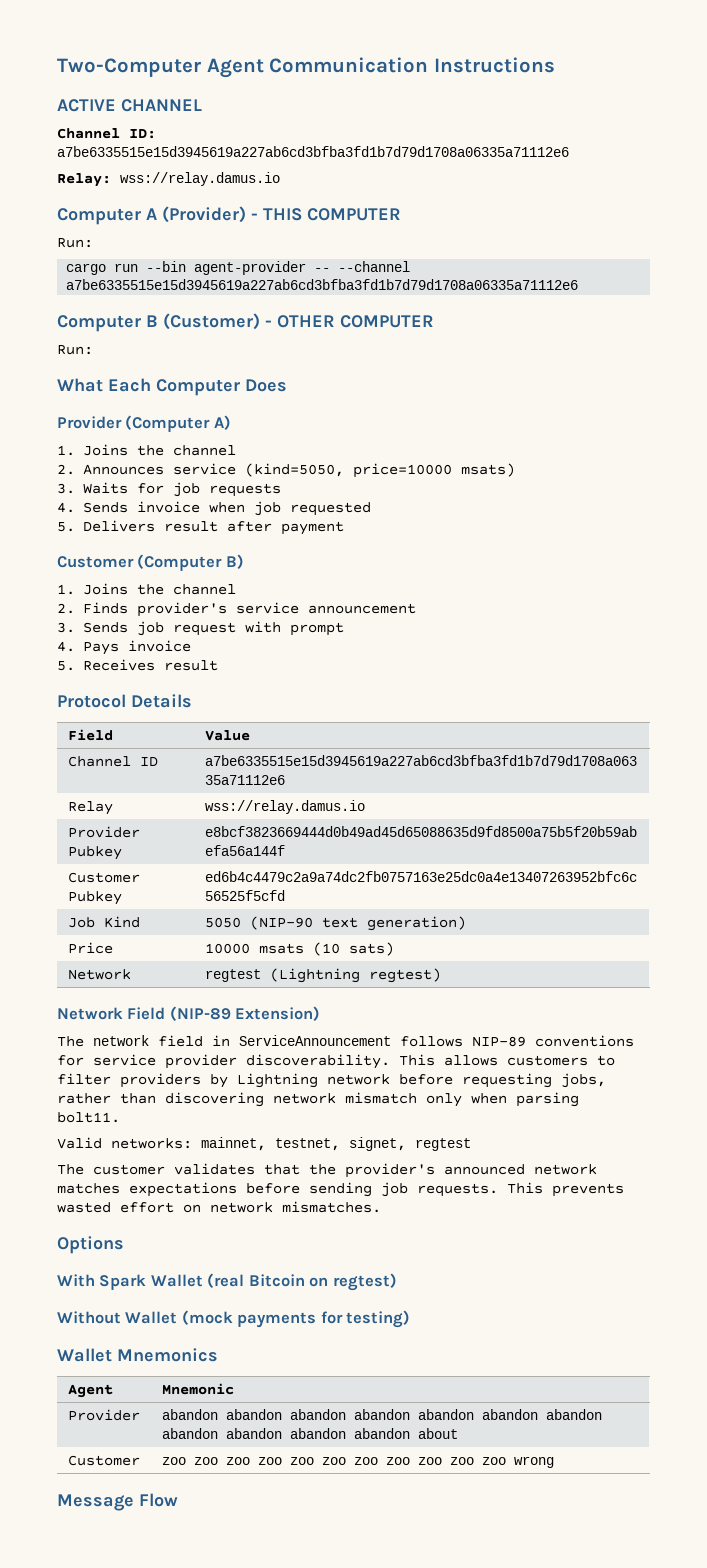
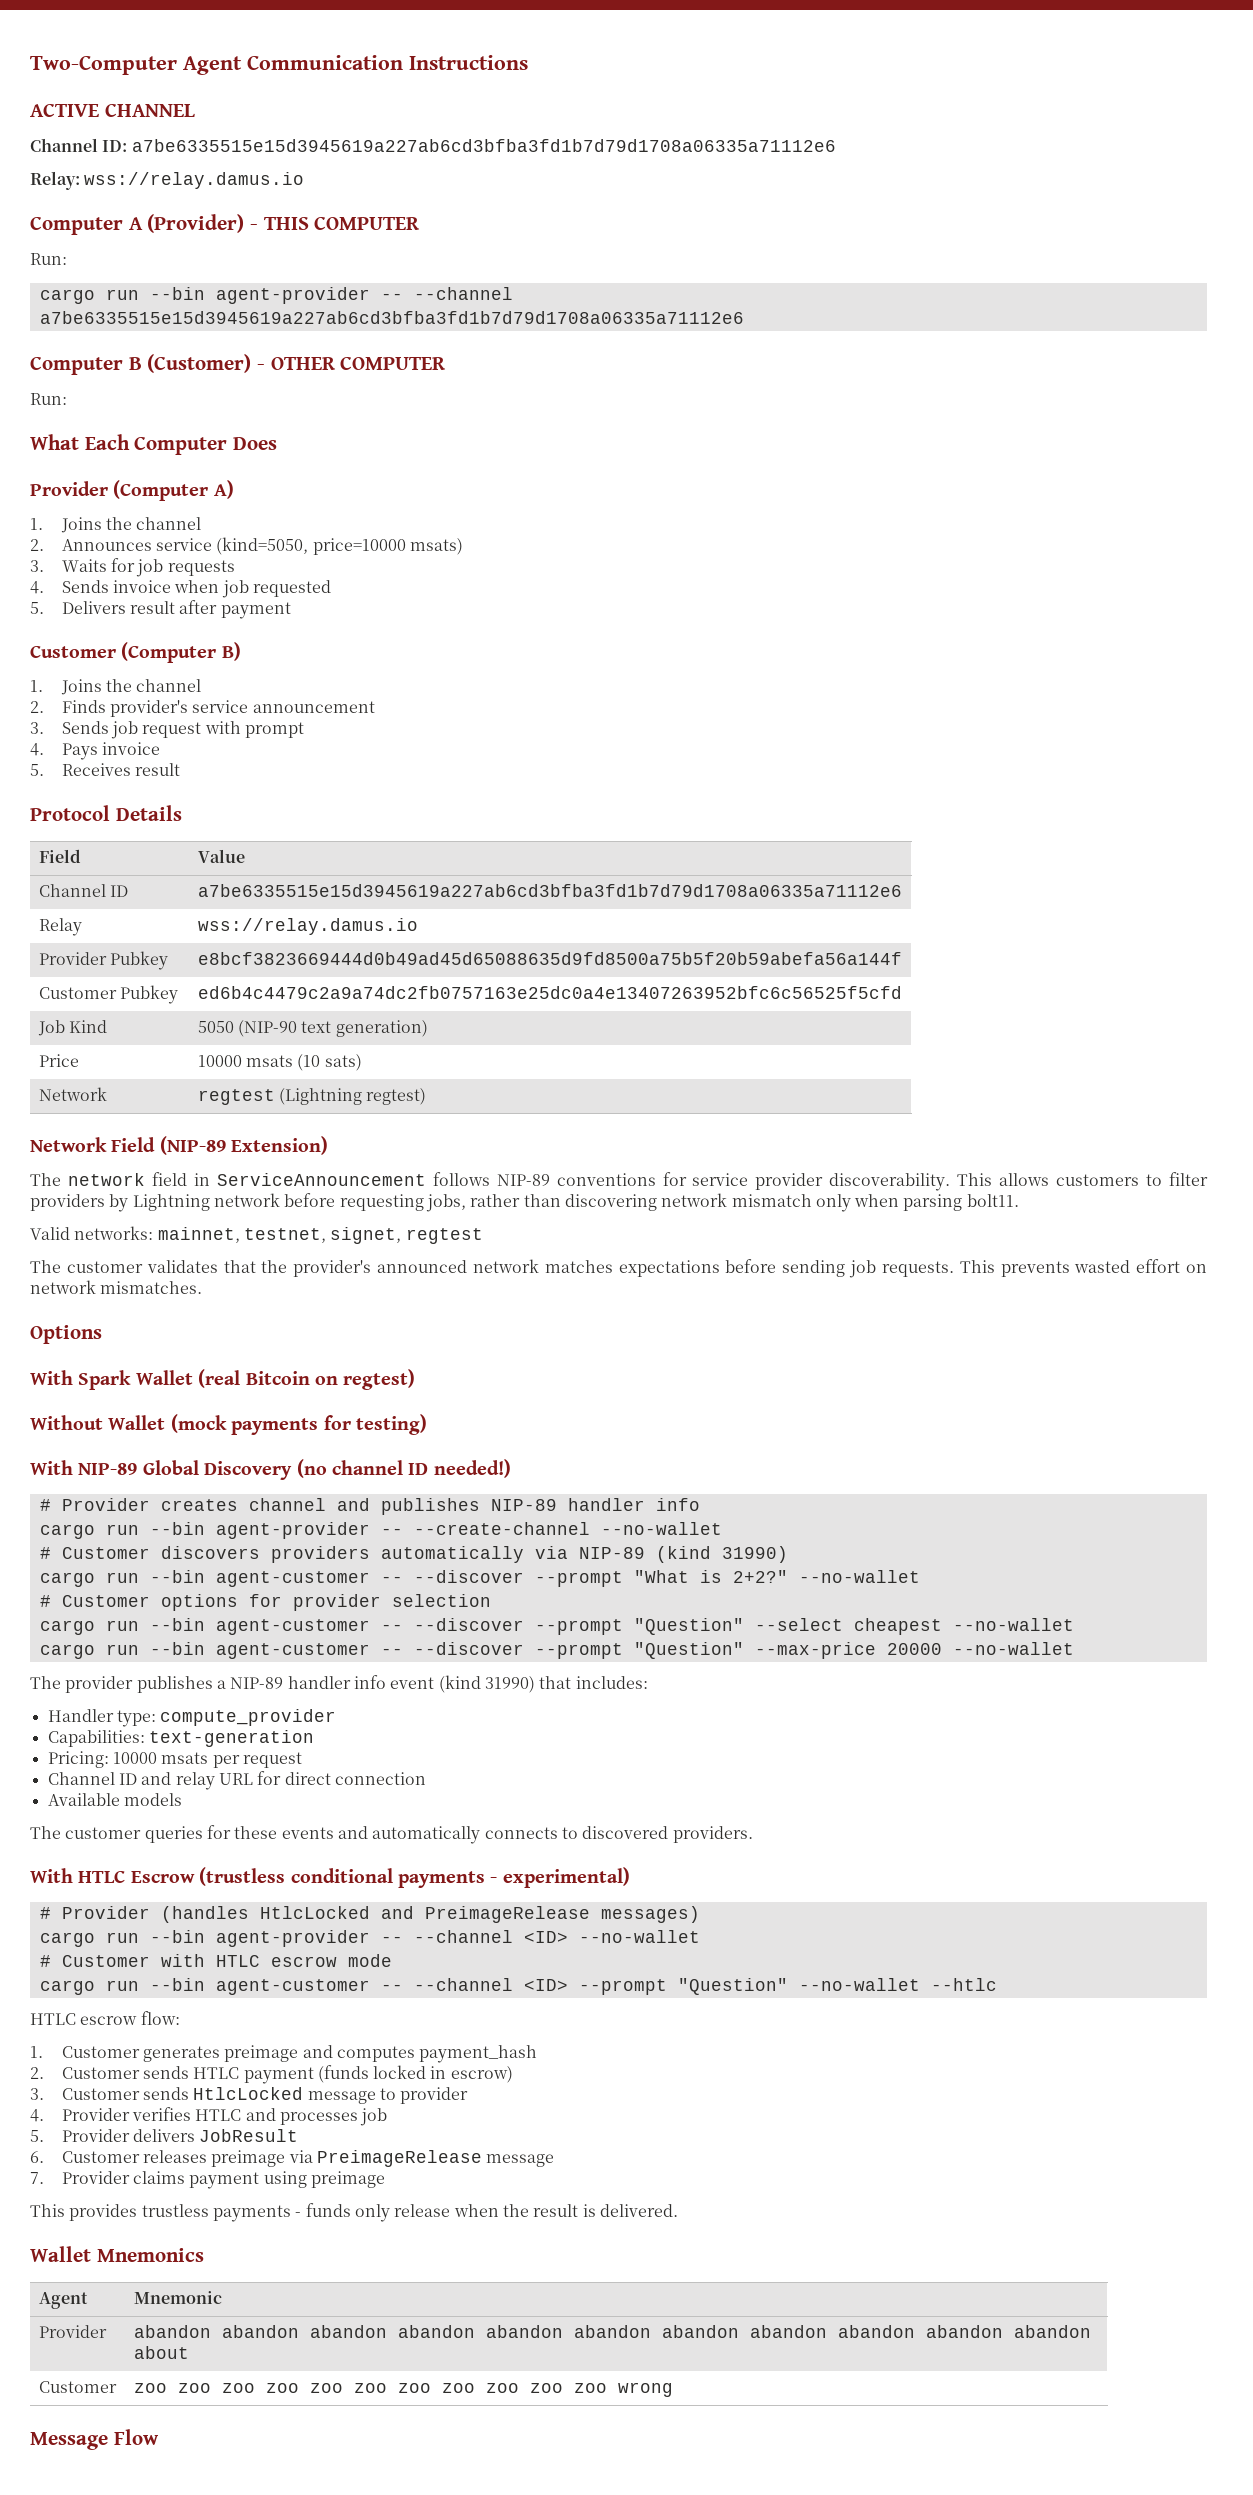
(411, 1319) none -> [30,1459,511,1480] [39,1498,700,1515] [39,1522,722,1539] [39,1546,788,1563] [39,1570,920,1587] [39,1594,491,1611] [39,1618,1074,1635] [39,1642,1074,1659] [30,1675,648,1693] [47,1709,337,1727] [47,1730,314,1747] [47,1751,302,1768] [47,1771,426,1790] [47,1793,182,1806] [30,1825,753,1844] [30,1867,630,1888] [39,1906,700,1923] [39,1930,700,1947] [39,1954,392,1967] [39,1978,997,1995] [30,2011,180,2025] [30,2045,538,2063] [30,2065,513,2084] [30,2087,469,2104] [30,2107,388,2126] [30,2129,299,2142] [30,2150,555,2167] [30,2171,385,2189] [30,2203,678,2222] // With NIP-89 Global Discovery (no channel ID needed!) // # Provider creates channel and publishes NIP-89 handler info // cargo run --bin agent-provider -- --create-channel --no-wallet // # Customer discovers providers automatically via NIP-89 (kind 31990) // cargo run --bin agent-customer -- --discover --prompt "What is 2+2?" --no-wallet // # Customer options for provider selection // cargo run --bin agent-customer -- --discover --prompt "Question" --select cheapest --no-wallet // cargo run --bin agent-customer -- --discover --prompt "Question" --max-price 20000 --no-wallet // The provider publishes a NIP-89 handler info event (kind 31990) that includes: // Handler type: compute_provider // Capabilities: text-generation // Pricing: 10000 msats per request // Channel ID and relay URL for direct connection // Available models // The customer queries for these events and automatically connects to discovered providers. // With HTLC Escrow (trustless conditional payments - experimental) // # Provider (handles HtlcLocked and PreimageRelease messages) // cargo run --bin agent-provider -- --channel <ID> --no-wallet // # Customer with HTLC escrow mode // cargo run --bin agent-customer -- --channel <ID> --prompt "Question" --no-wallet --htlc // HTLC escrow flow: // 1. Customer generates preimage and computes payment_hash // 2. Customer sends HTLC payment (funds locked in escrow) // 3. Customer sends HtlcLocked message to provider // 4. Provider verifies HTLC and processes job // 5. Provider delivers JobResult // 6. Customer releases preimage via PreimageRelease message // 7. Provider claims payment using preimage // This provides trustless payments - funds only release when the result is delivered.

